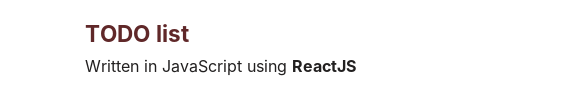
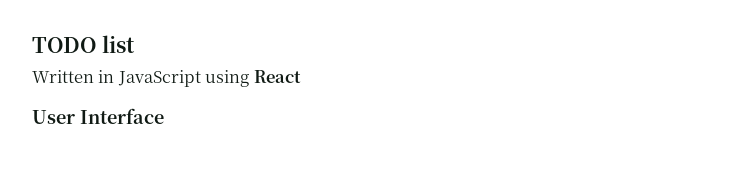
[292,60,356,72] ReactJS -> [253,70,301,83] [32,108,164,124] React // User Interface

